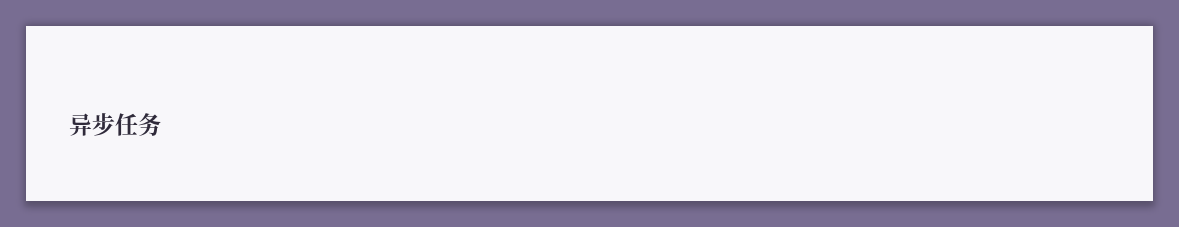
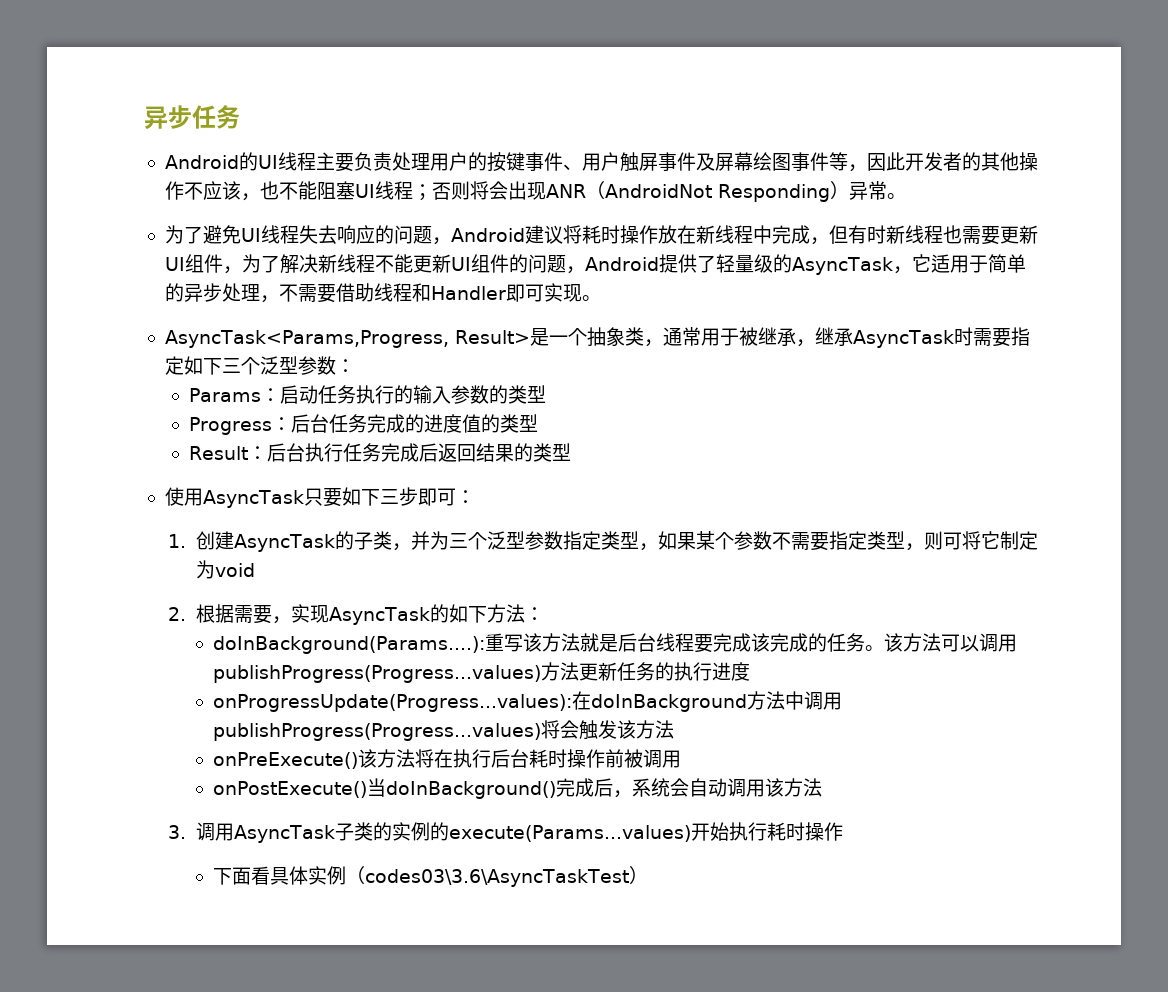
(161, 124) none -> [164,152,1038,172] [164,181,906,202] [164,225,1038,245] [164,254,1026,275] [164,283,601,303] [164,327,1030,348] [164,356,355,375] [189,385,547,404] [189,414,539,435] [189,443,572,462] [164,487,475,508] [168,531,1038,552] [195,560,255,579] [168,604,544,625] [213,633,1018,654] [213,662,751,683] [213,691,843,712] [213,720,675,741] [213,749,682,769] [213,778,823,799] [168,822,843,843] [213,866,649,887] // Android的UI线程主要负责处理用户的按键事件、用户触屏事件及屏幕绘图事件等，因此开发者的其他操作不应该，也不能阻塞UI线程；否则将会出现ANR（AndroidNot Responding）异常。 // 为了避免UI线程失去响应的问题，Android建议将耗时操作放在新线程中完成，但有时新线程也需要更新UI组件，为了解决新线程不能更新UI组件的问题，Android提供了轻量级的AsyncTask，它适用于简单的异步处理，不需要借助线程和Handler即可实现。 // AsyncTask<Params,Progress, Result>是一个抽象类，通常用于被继承，继承AsyncTask时需要指定如下三个泛型参数： // Params：启动任务执行的输入参数的类型 // Progress：后台任务完成的进度值的类型 // Result：后台执行任务完成后返回结果的类型 // 使用AsyncTask只要如下三步即可： // 1.创建AsyncTask的子类，并为三个泛型参数指定类型，如果某个参数不需要指定类型，则可将它制定为void // 2.根据需要，实现AsyncTask的如下方法： // doInBackground(Params....):重写该方法就是后台线程要完成该完成的任务。该方法可以调用publishProgress(Progress...values)方法更新任务的执行进度 // onProgressUpdate(Progress...values):在doInBackground方法中调用publishProgress(Progress...values)将会触发该方法 // onPreExecute()该方法将在执行后台耗时操作前被调用 // onPostExecute()当doInBackground()完成后，系统会自动调用该方法 // 3.调用AsyncTask子类的实例的execute(Params...values)开始执行耗时操作 // 下面看具体实例（codes03\3.6\AsyncTaskTest）

